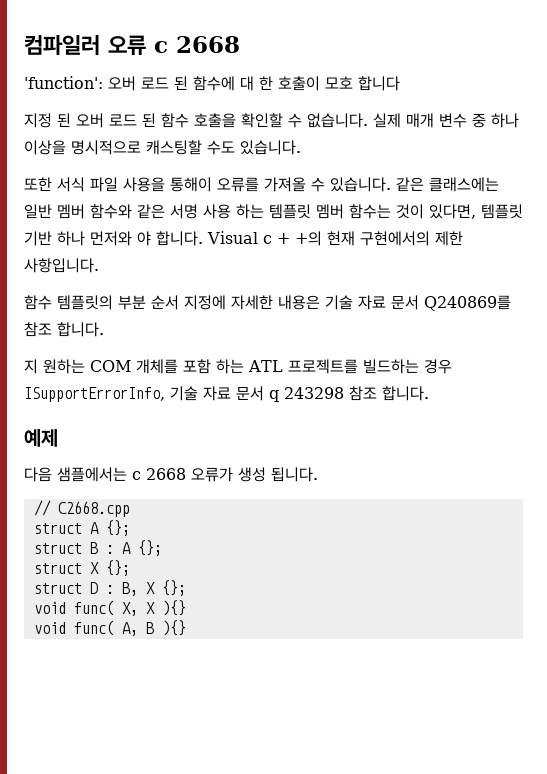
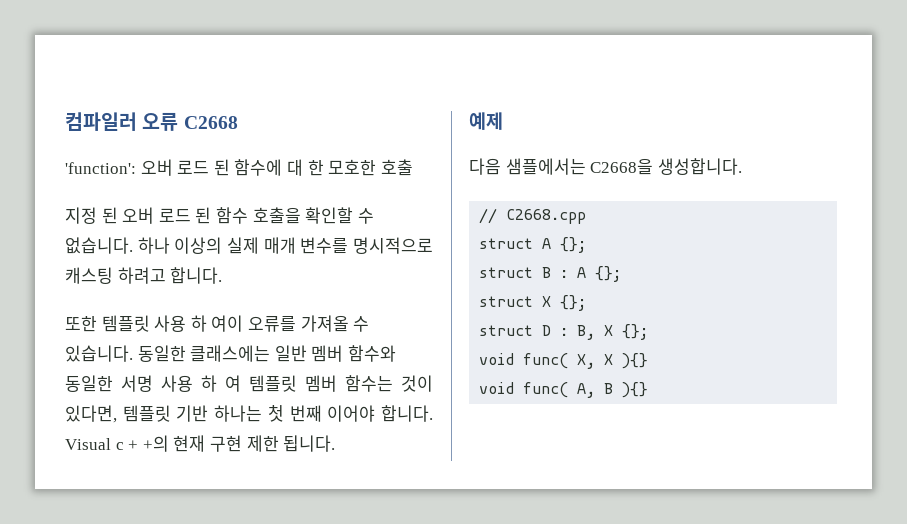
[154,36,240,53] c 2668 -> [183,116,238,129] C2668
[278,76,400,91] 호출이 모호 합니다 -> [328,159,413,176] 모호한 호출
[373,113,519,128] [24,140,301,155] [24,177,212,192] 실제 매개 변수 중 하나 이상을 명시적으로 캐스팅할 수도 있습니다. // 또한 서식 파일 사용을 통해이 -> [137,237,433,254] [65,267,223,284] [65,315,244,332] 하나 이상의 실제 매개 변수를 명시적으로 캐스팅 하려고 합니다. // 또한 템플릿 사용 하 여이
[396,177,424,192] 같은 -> [137,345,186,362] 동일한
[137,204,165,219] 같은 -> [65,375,113,392] 동일한
[236,204,264,219] 하는 -> [201,375,241,392] 하 여
[57,231,151,246] 하나 먼저와 야 -> [214,405,376,422] 하나는 첫 번째 이어야
[360,231,463,246] [24,258,99,273] [24,295,511,311] [24,322,104,337] [24,359,452,374] [24,386,429,402] [24,429,58,447] [24,467,318,482] 구현에서의 제한 사항입니다. // 함수 템플릿의 부분 순서 지정에 자세한 내용은 기술 자료 문서 Q240869를 참조 합니다. // 지 원하는 COM 개체를 포함 하는 ATL 프로젝트를 빌드하는 경우 ISupportErrorInfo, 기술 자료 문서 q 243298 참조 합니다. // 예제 // 다음 샘플에서는 c 2668 오류가 생성 됩니다. -> [209,435,336,452] [469,112,503,130] [469,158,742,175] 구현 제한 됩니다. // 예제 // 다음 샘플에서는 C2668을 생성합니다.

